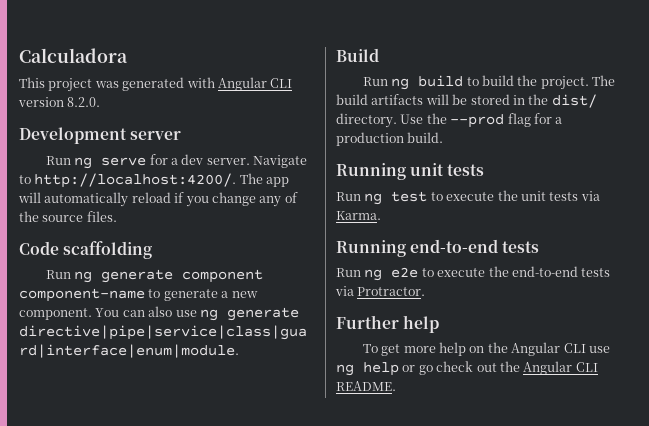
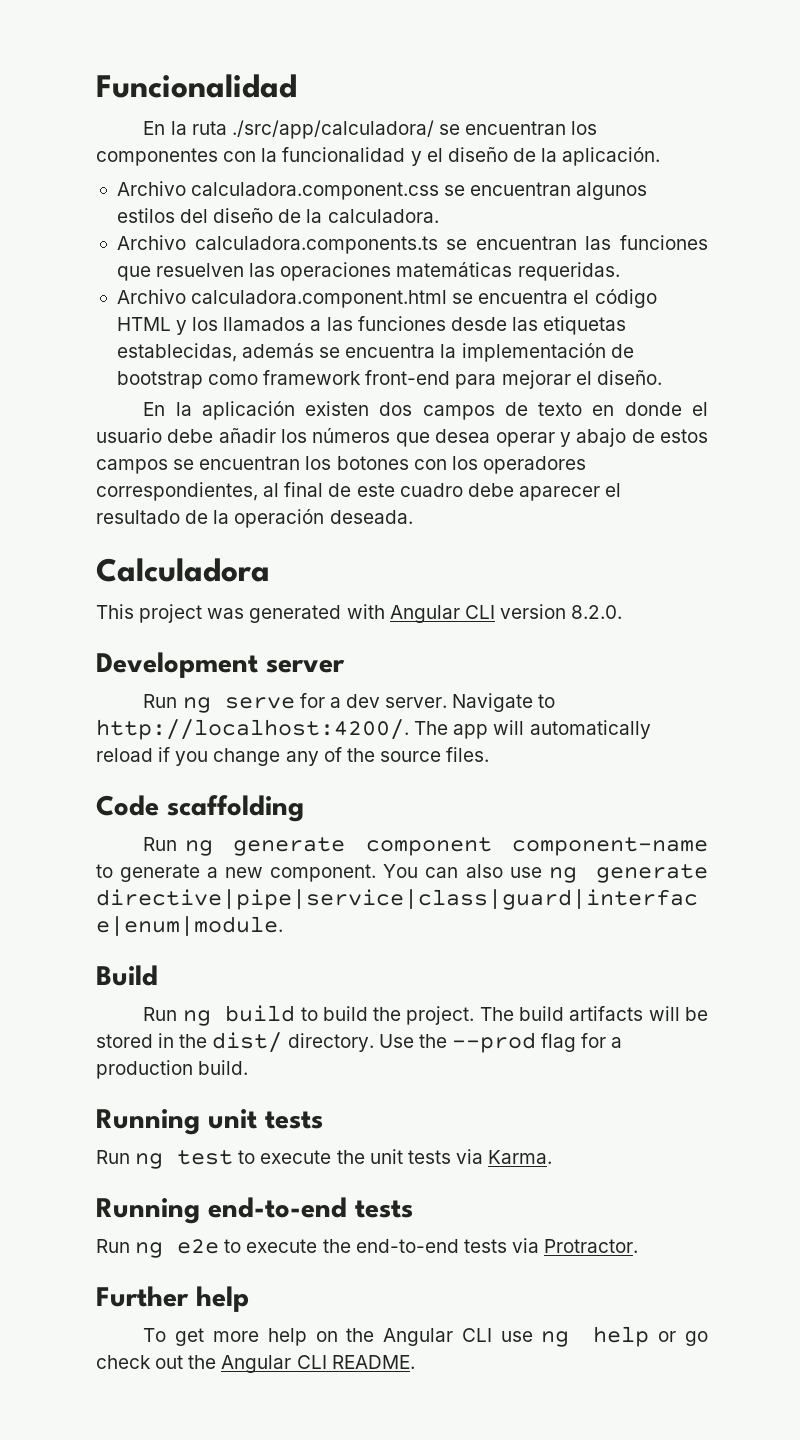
(19, 55) none -> [96,74,297,98] [143,120,598,139] [96,147,661,166] [116,181,648,200] [116,208,439,223] [116,235,708,254] [116,262,620,281] [116,289,657,308] [116,316,627,335] [116,343,634,362] [116,370,662,389] [143,401,708,420] [96,427,708,447] [96,456,586,474] [96,482,622,501] [96,509,413,528] Funcionalidad // En la ruta ./src/app/calculadora/ se encuentran los componentes con la funcionalidad y el diseño de la aplicación. // Archivo calculadora.component.css se encuentran algunos estilos del diseño de la calculadora. // Archivo calculadora.components.ts se encuentran las funciones que resuelven las operaciones matemáticas requeridas. // Archivo calculadora.component.html se encuentra el código HTML y los llamados a las funciones desde las etiquetas establecidas, además se encuentra la implementación de bootstrap como framework front-end para mejorar el diseño. // En la aplicación existen dos campos de texto en donde el usuario debe añadir los números que desea operar y abajo de estos campos se encuentran los botones con los operadores correspondientes, al final de este cuadro debe aparecer el resultado de la operación deseada. //

